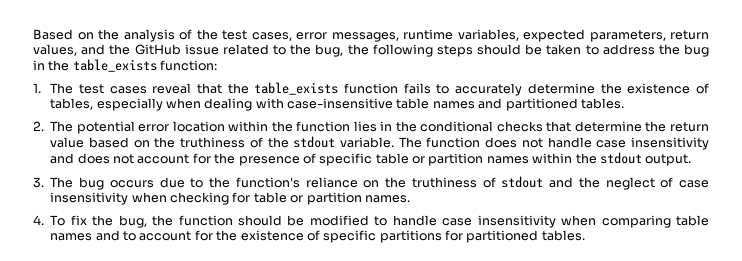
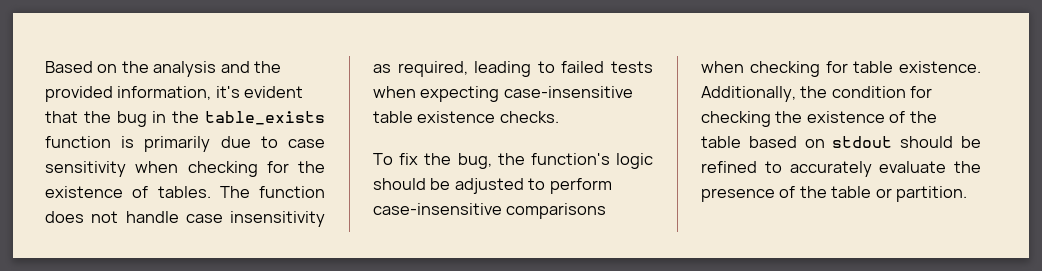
[179,29,709,42] [33,44,655,57] of the test cases, error messages, runtime variables, expected parameters, return values, and the GitHub issue related to the bug, the following steps should be taken to address -> [220,61,282,73] [45,86,304,102] [45,111,78,123] and the provided information, it's evident that
[160,60,218,71] [33,82,709,96] [50,98,624,111] [33,121,709,134] [50,136,394,148] function: // 1. The test cases reveal that the table_exists function fails to accurately determine the existence of tables, especially when dealing with case-insensitive table names and partitioned tables. // 2. The potential error location within the function lies in the conditional checks that determine the return value based on the truthiness of the stdout variable. -> [45,136,326,152] [45,161,325,177] [45,186,211,198] function is primarily due to case sensitivity when checking for the existence of tables.
[50,152,692,166] [33,176,709,190] [50,192,410,205] [33,215,44,225] and does not account for the presence of specific table or partition names within the stdout output. // 3. The bug occurs due to the function's reliance on the truthiness of stdout and the neglect of case insensitivity when checking for table or partition names. // 4. -> [373,61,653,77] [373,86,633,102] [373,111,559,123] as required, leading to failed tests when expecting case-insensitive table existence checks. //
[178,215,709,228] [50,230,585,243] function should be modified to handle case insensitivity when comparing table names and to account for the existence of specific partitions for partitioned tables. -> [530,153,653,169] [373,178,612,194] [373,203,607,219] [701,61,981,77] [701,86,933,102] [701,111,937,127] [701,136,981,148] [701,161,981,177] [701,186,968,202] function's logic should be adjusted to perform case-insensitive comparisons when checking for table existence. Additionally, the condition for checking the existence of the table based on stdout should be refined to accurately evaluate the presence of the table or partition.

